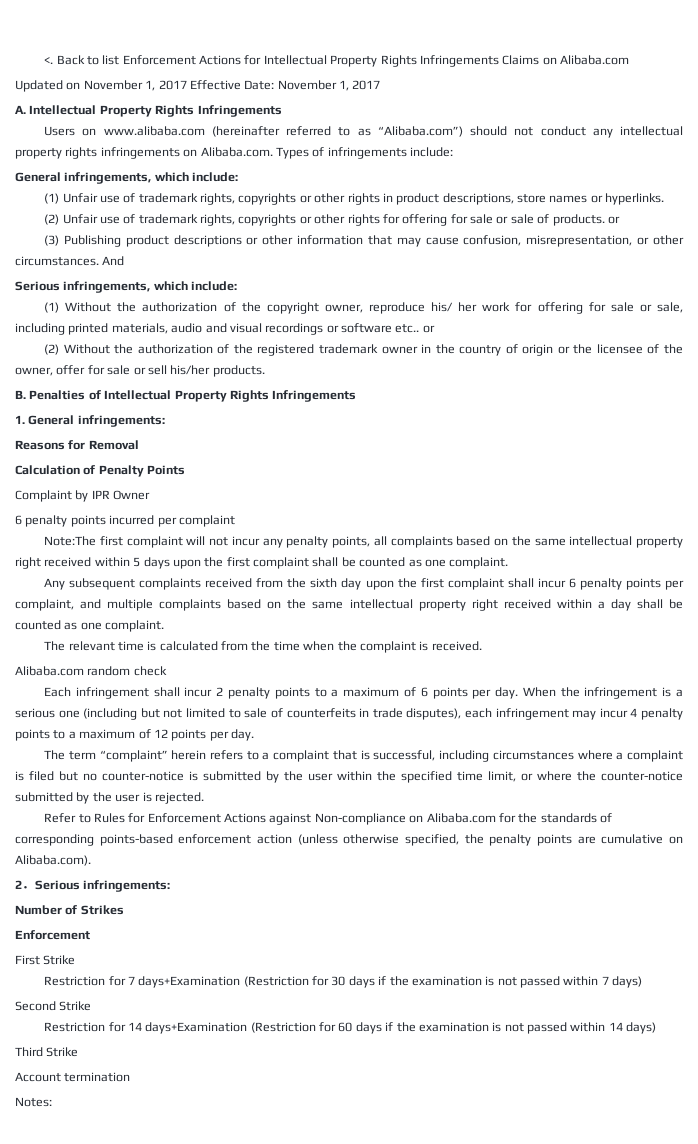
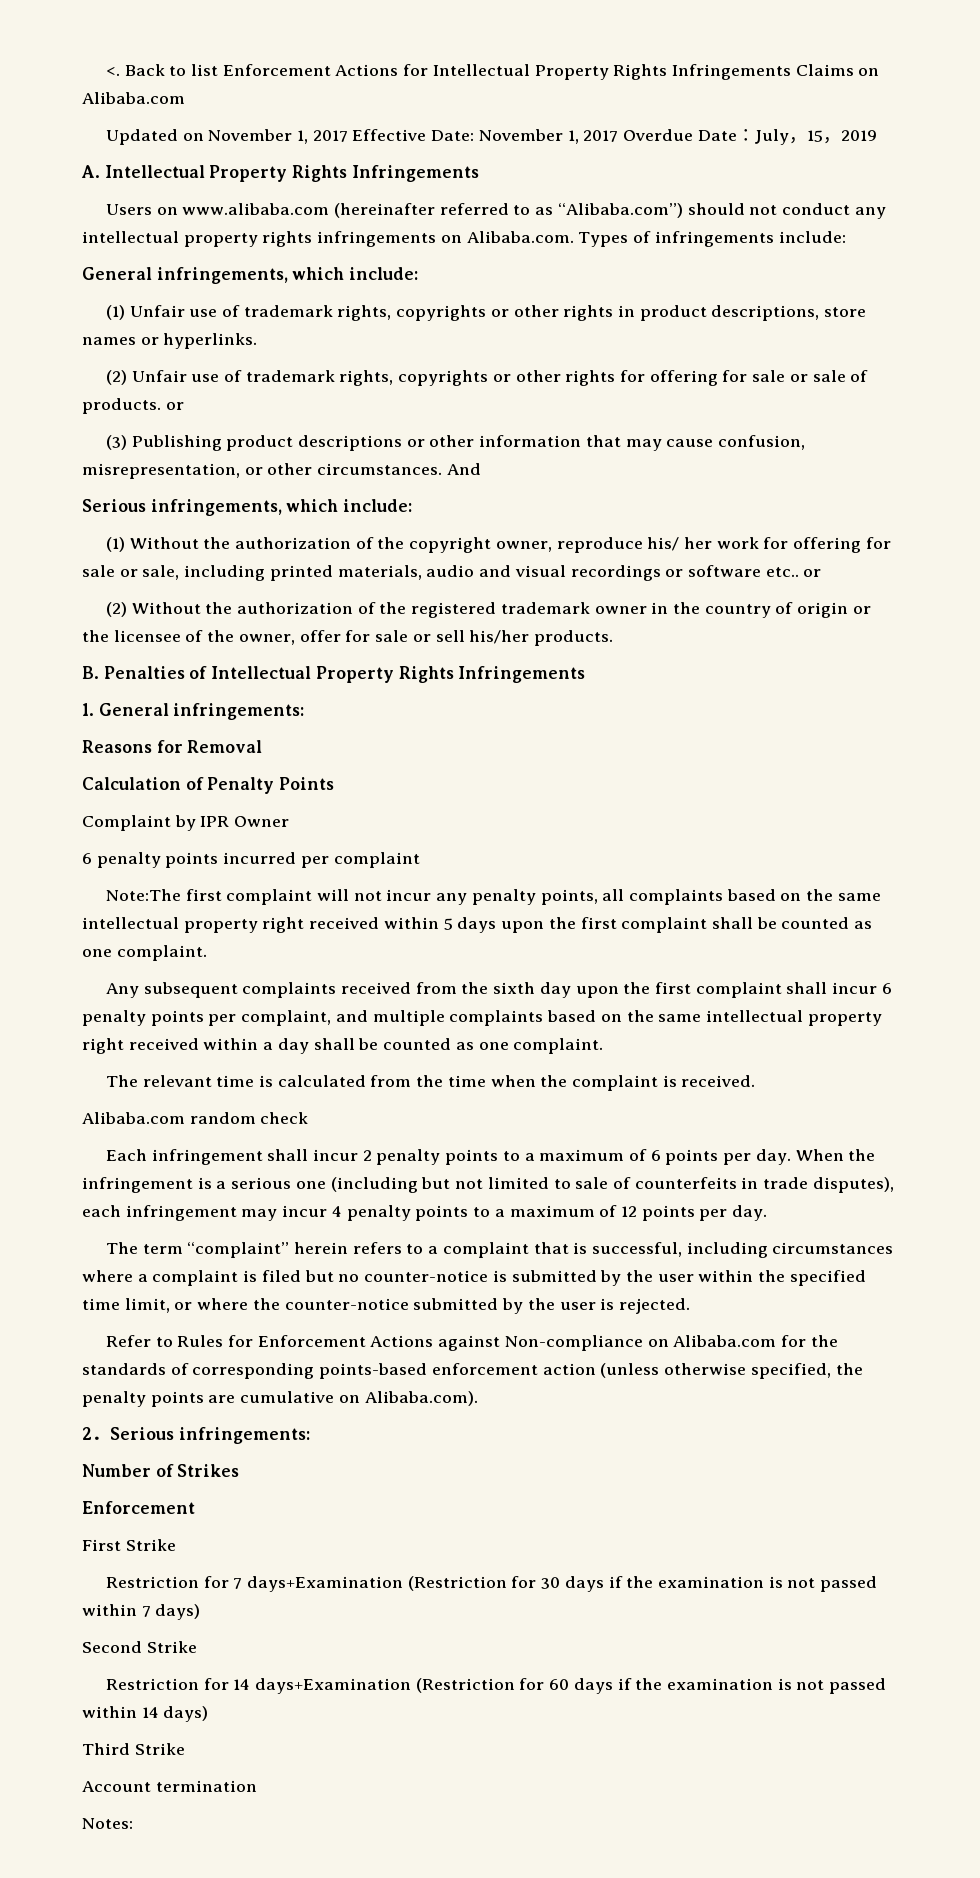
(381, 85) none -> [623,129,877,145] Overdue Date：July，15，2019

